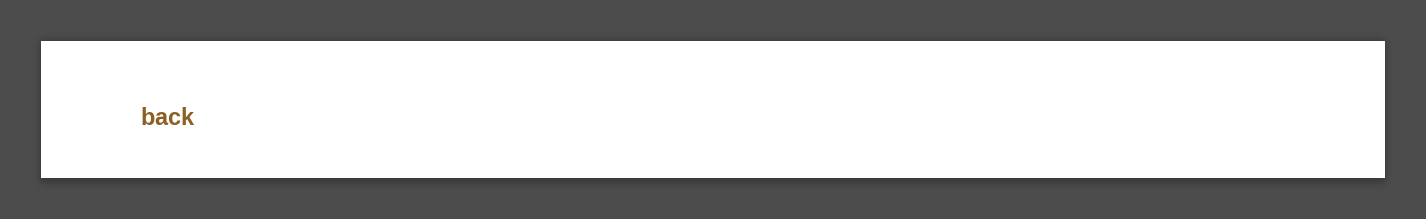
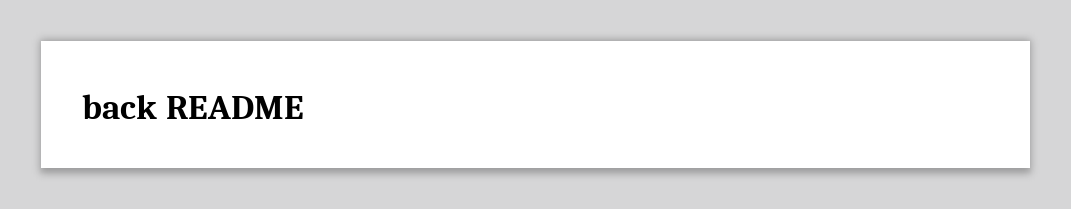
(195, 116) none -> [166,96,305,119] README

